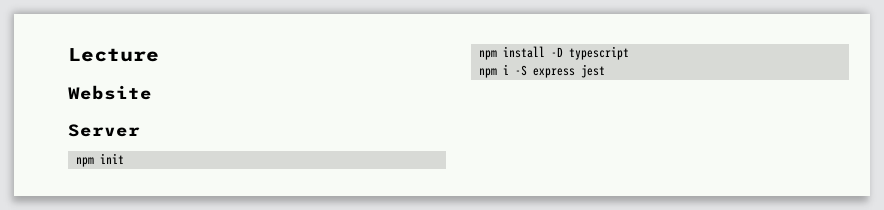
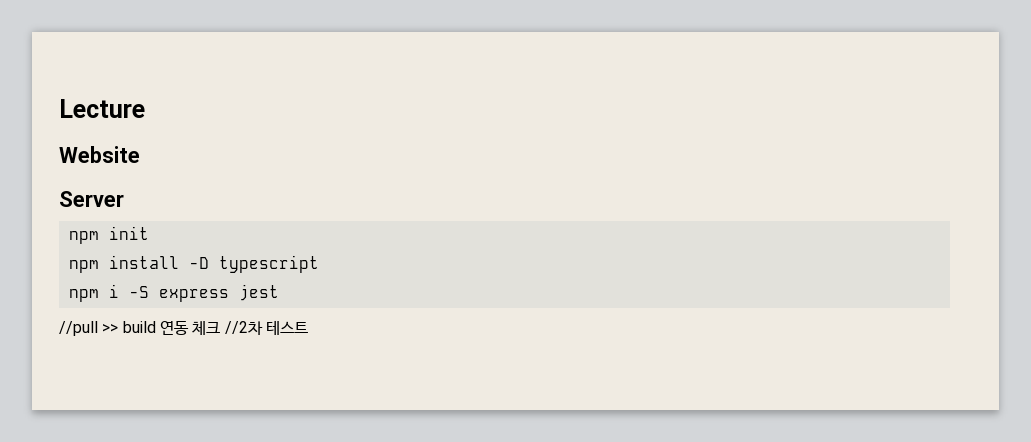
(605, 71) none -> [59,320,308,336] // //pull >> build 연동 체크 //2차 테스트

